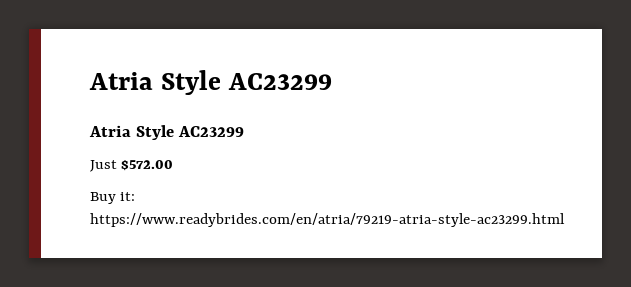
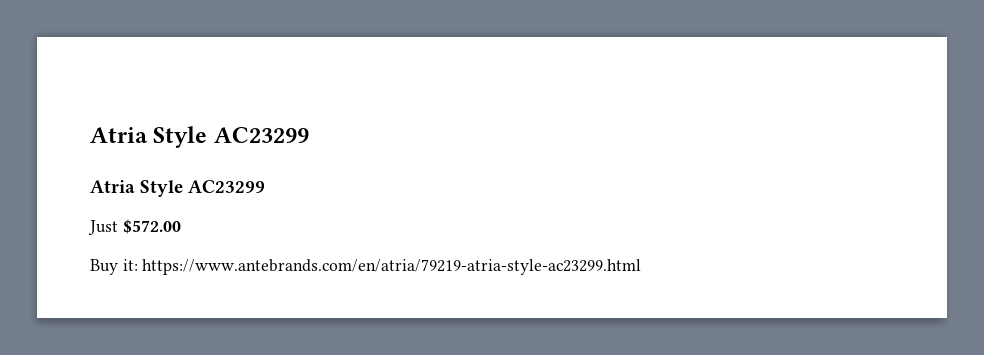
[90,213,565,227] https://www.readybrides.com/en/atria/79219-atria-style-ac23299.html -> [142,259,642,275] https://www.antebrands.com/en/atria/79219-atria-style-ac23299.html

